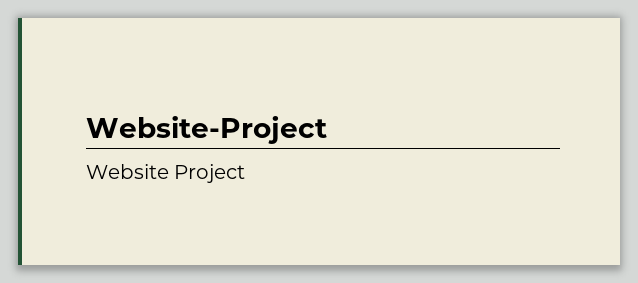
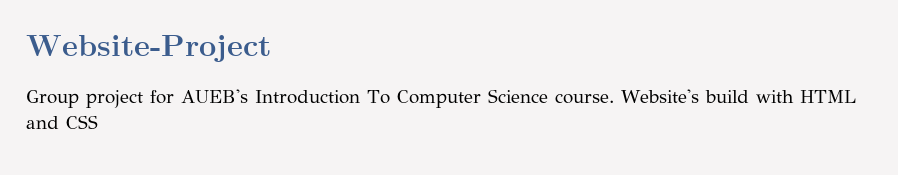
[86,164,246,183] Website Project -> [26,89,856,108] [26,115,98,129] Group project for AUEB's Introduction To Computer Science course. Website's build with HTML and CSS

